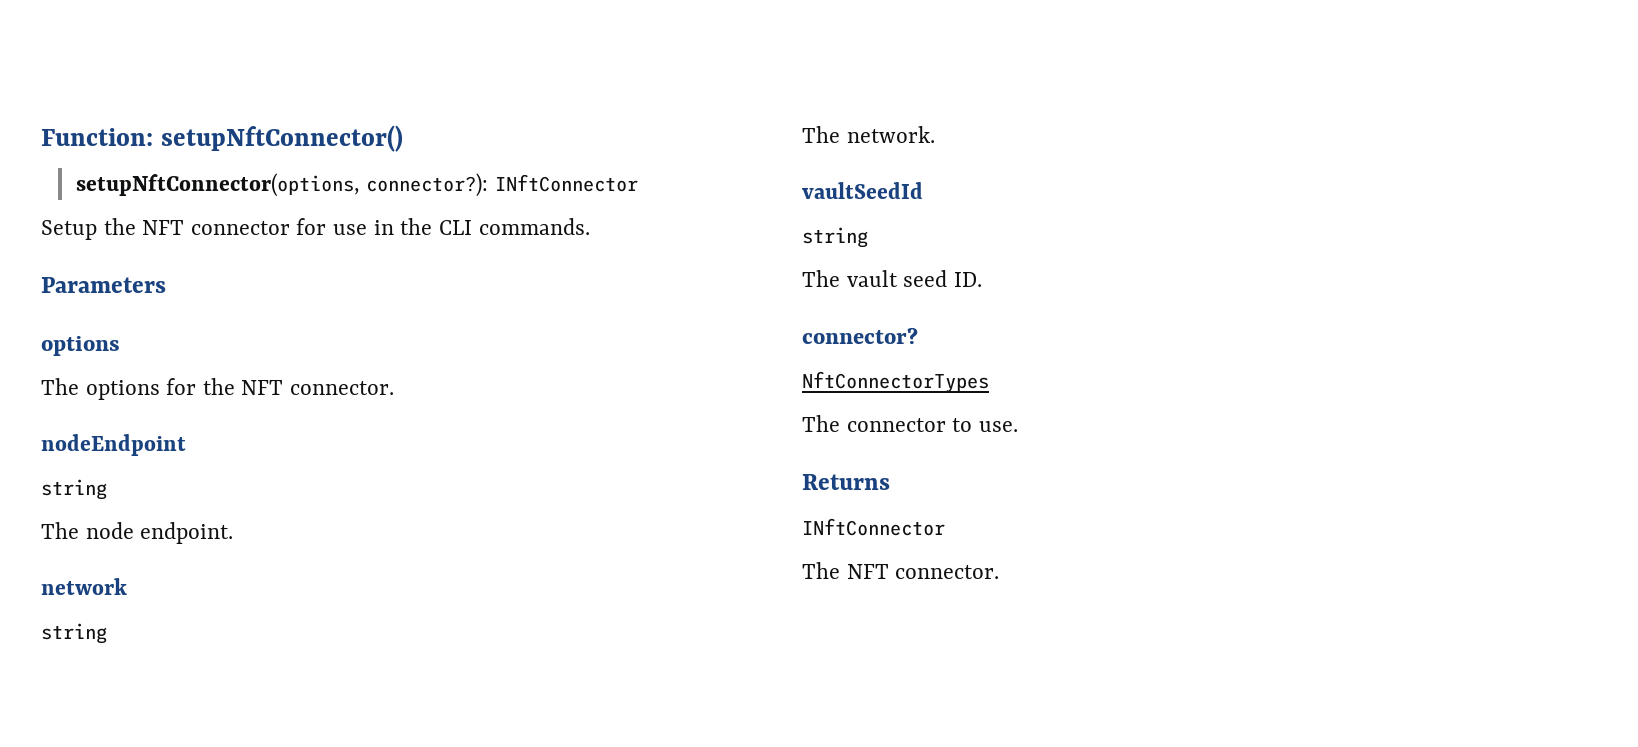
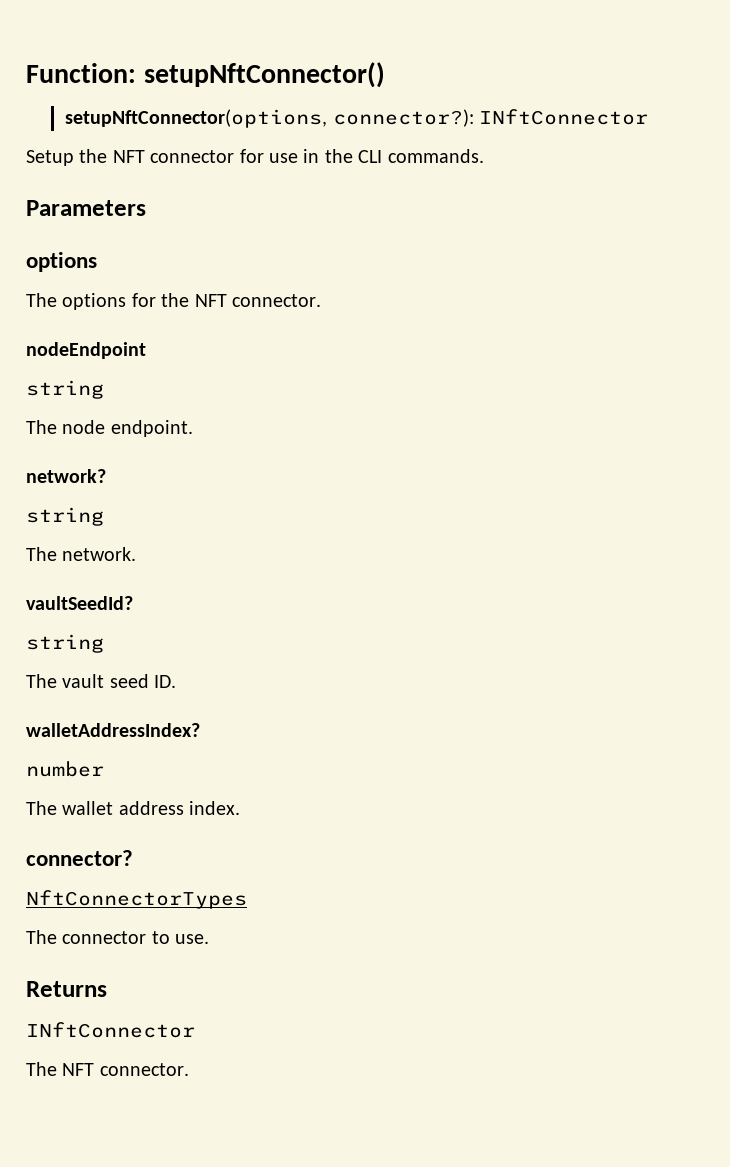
[41,578,127,595] network -> [26,469,106,483] network?
[802,182,923,199] vaultSeedId -> [26,596,133,610] vaultSeedId?
(982, 279) none -> [26,723,200,737] [26,761,104,777] [26,801,241,815] // walletAddressIndex? // number // The wallet address index.

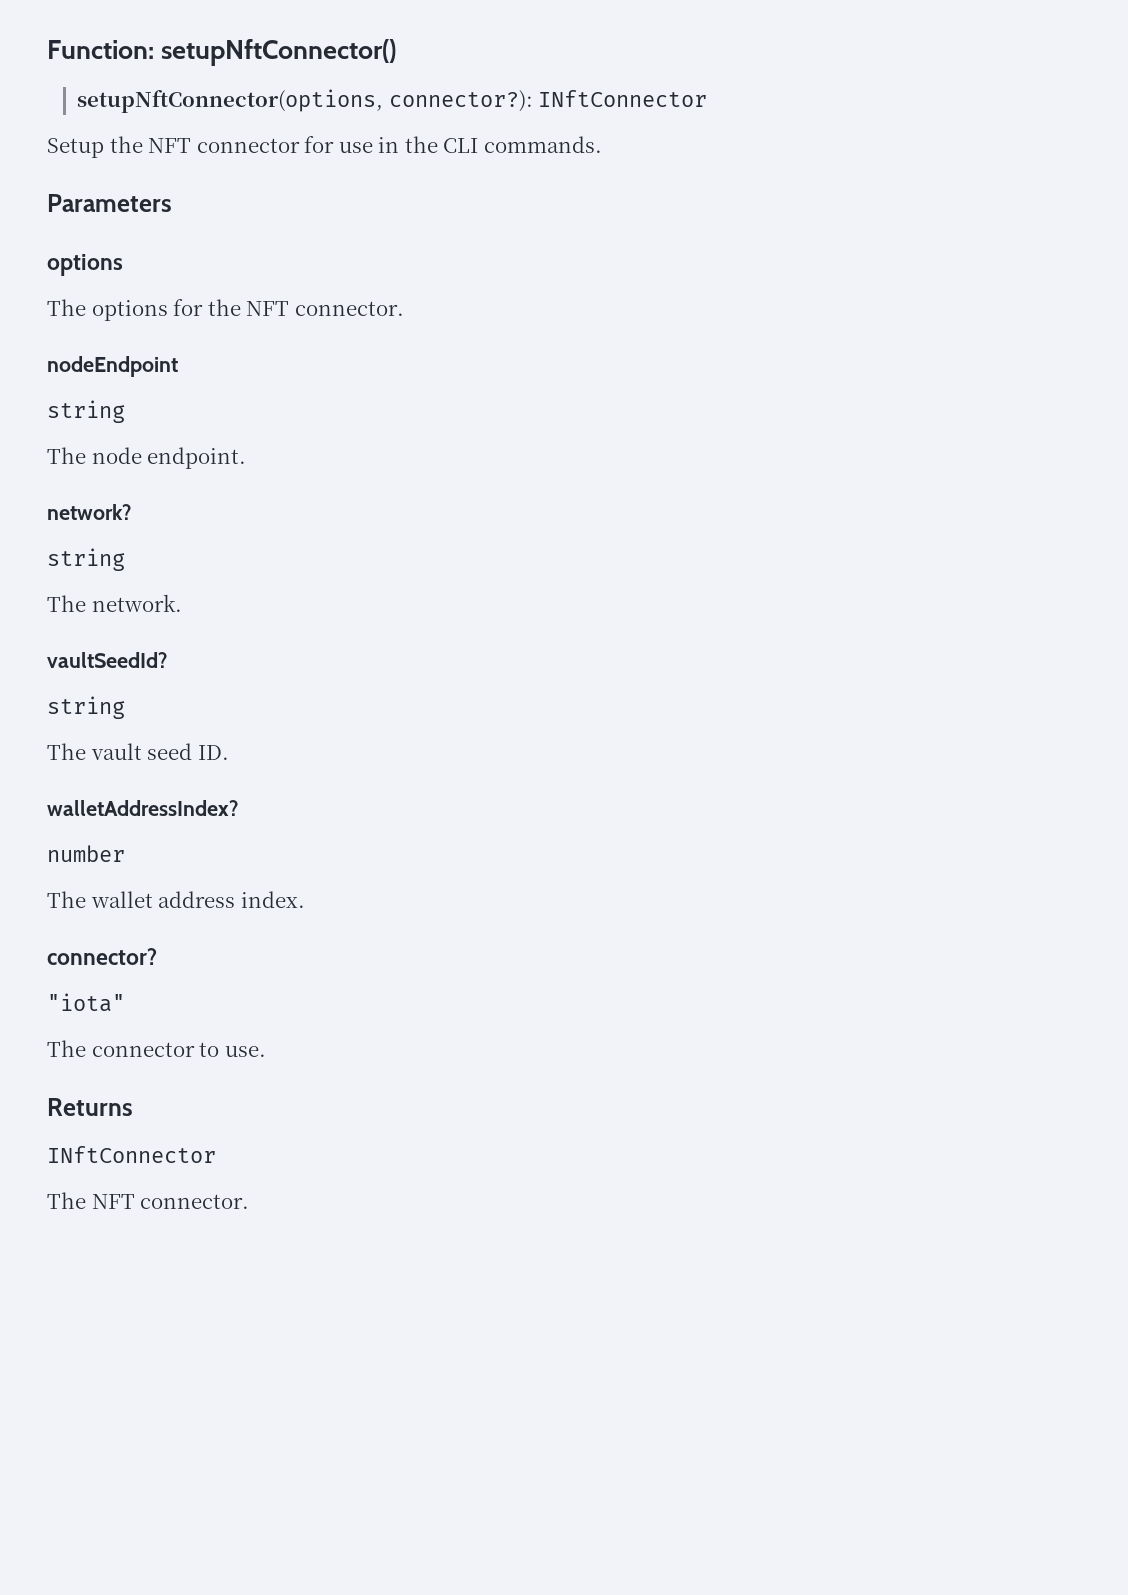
[26,890,247,909] NftConnectorTypes -> [47,993,125,1012] "iota"

